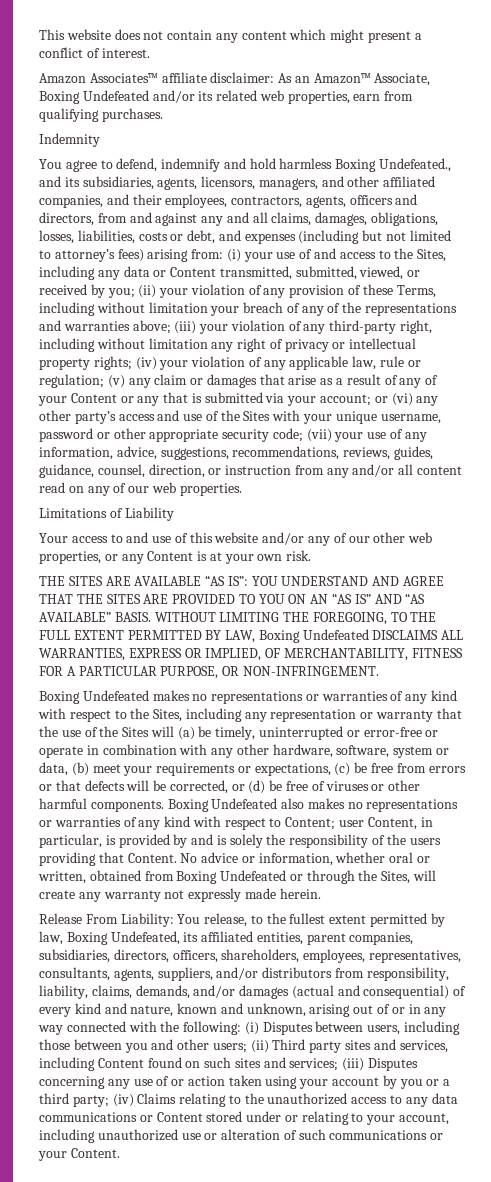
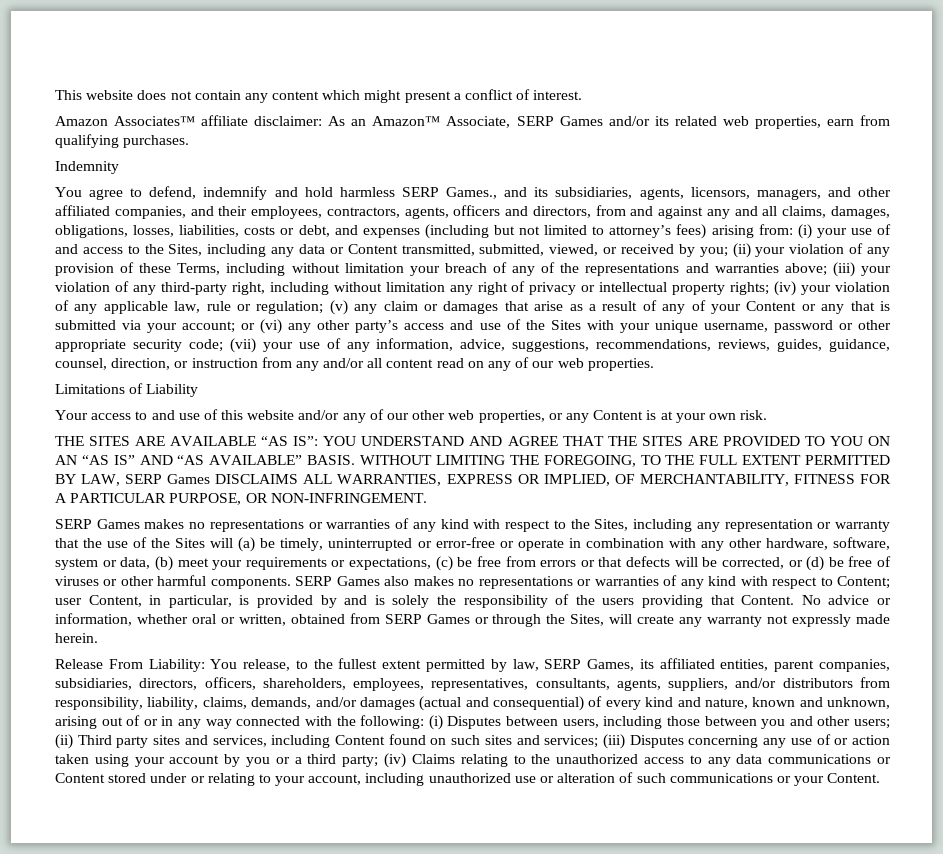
[39,90,149,104] Boxing Undefeated -> [516,116,603,126] SERP Games
[335,158,452,172] Boxing Undefeated., -> [401,187,498,199] SERP Games.,
[258,629,369,643] Boxing Undefeated -> [125,474,211,484] SERP Games
[39,690,149,704] Boxing Undefeated -> [55,519,140,529] SERP Games
[167,798,278,812] Boxing Undefeated -> [295,576,380,586] SERP Games
[176,870,287,884] Boxing Undefeated -> [384,614,470,624] SERP Games
[66,931,180,945] Boxing Undefeated, -> [544,659,635,671] SERP Games,

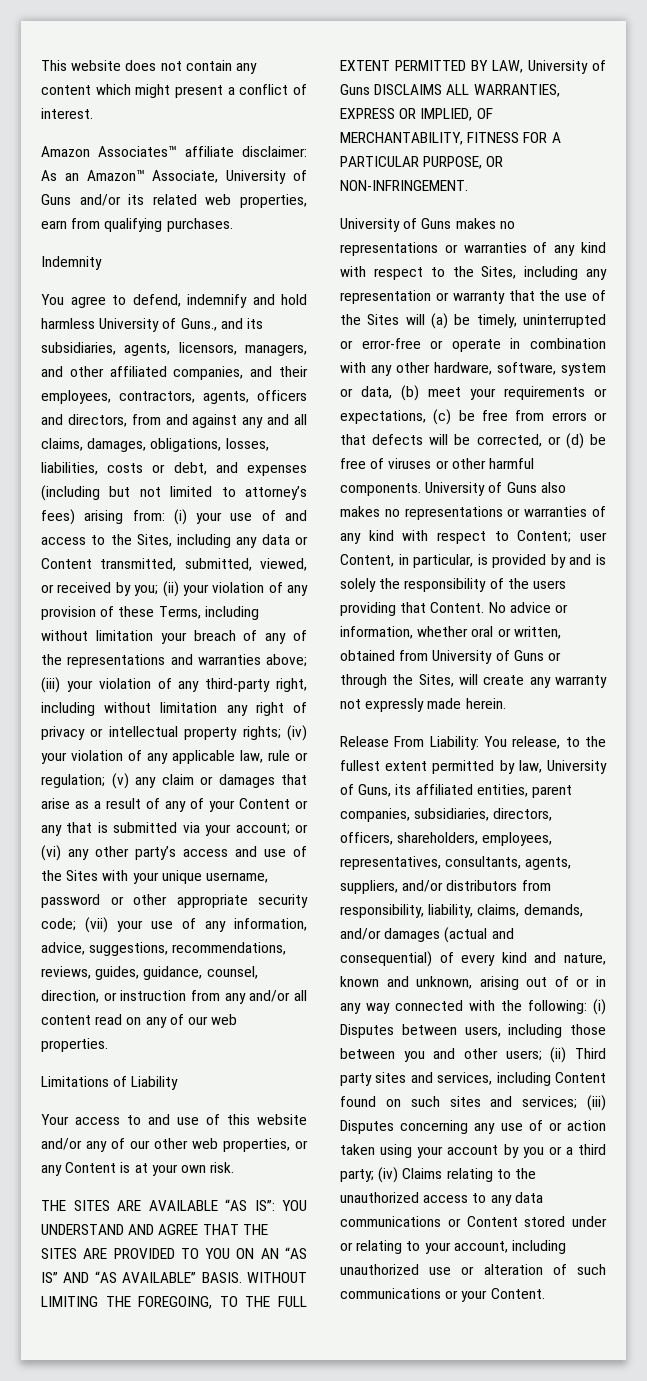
[516,116,603,126] SERP Games -> [226,170,307,184] [41,194,71,205] University of Guns
[401,187,498,199] SERP Games., -> [99,318,217,332] University of Guns.,
[125,474,211,484] SERP Games -> [528,60,606,74] [340,84,370,95] University of Guns
[55,519,140,529] SERP Games -> [340,218,452,232] University of Guns
[295,576,380,586] SERP Games -> [425,482,537,496] University of Guns
[384,614,470,624] SERP Games -> [432,650,544,664] University of Guns
[544,659,635,671] SERP Games, -> [547,760,607,774] [340,784,392,797] University of Guns,

